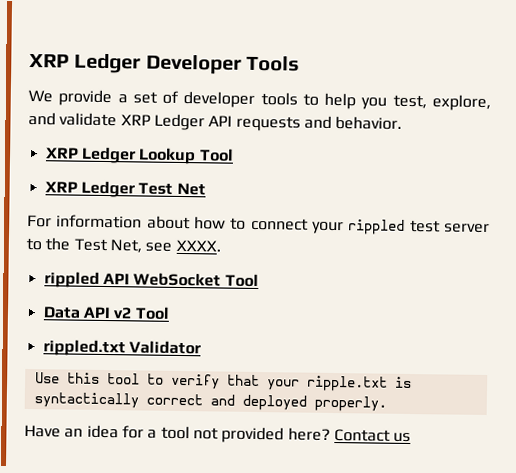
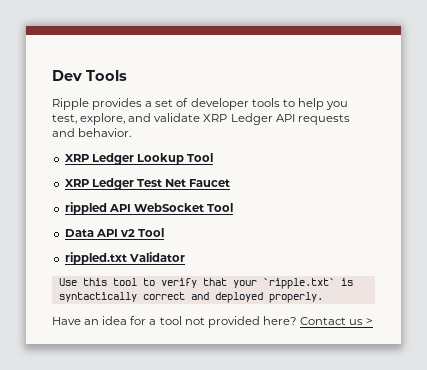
[29,53,242,75] XRP Ledger Developer -> [52,70,82,81] Dev
[28,89,113,107] We provide -> [52,98,143,110] Ripple provides
[27,214,490,235] [26,237,221,253] // For information about how to connect your rippled test server to the Test Net, see XXXX. -> [189,179,231,187] Faucet
[305,375,388,392] ripple.txt -> [262,278,335,289] `ripple.txt`
(412, 437) none -> [366,318,374,325] >

